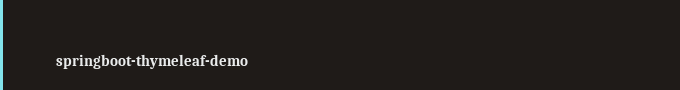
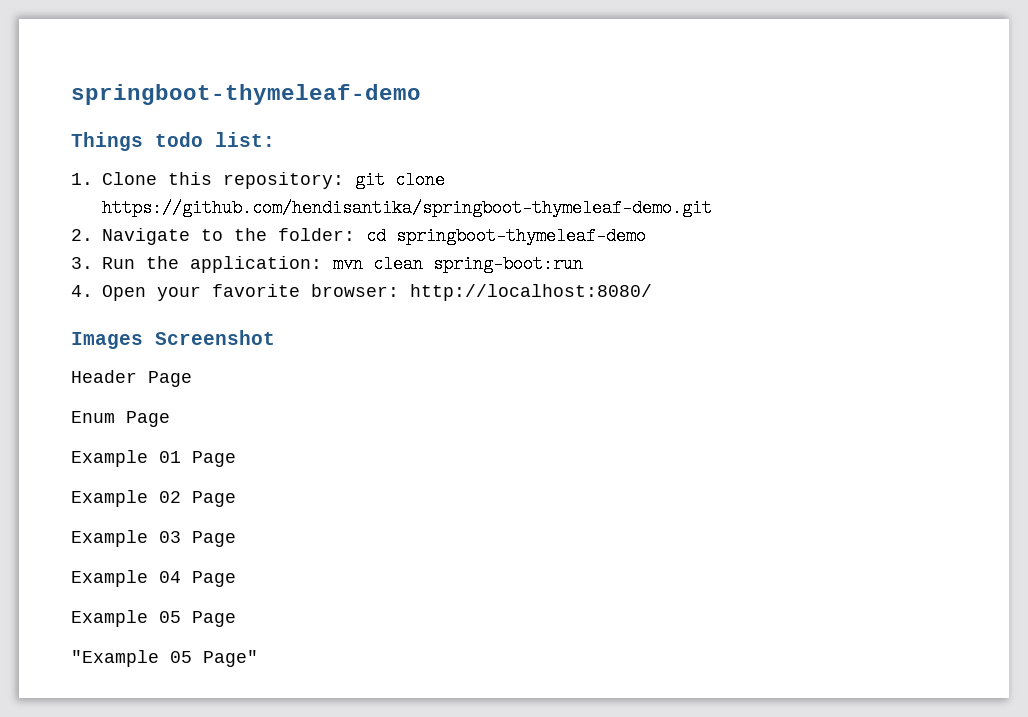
[56,54,248,69] springboot-thymeleaf-demo -> [71,84,421,105] [71,132,275,151] [71,171,445,189] [102,199,712,217] [71,227,646,245] [71,255,583,273] [71,284,652,301] [71,330,275,349] [71,370,192,387] [71,411,170,427] [71,450,236,467] [71,490,236,507] [71,530,236,547] [71,570,236,587] [71,610,236,627] [71,650,258,667] springboot-thymeleaf-demo // Things todo list: // 1. Clone this repository: git clone https://github.com/hendisantika/springboot-thymeleaf-demo.git // 2. Navigate to the folder: cd springboot-thymeleaf-demo // 3. Run the application: mvn clean spring-boot:run // 4. Open your favorite browser: http://localhost:8080/ // Images Screenshot // Header Page // Enum Page // Example 01 Page // Example 02 Page // Example 03 Page // Example 04 Page // Example 05 Page // "Example 05 Page"

